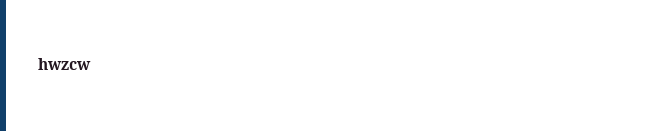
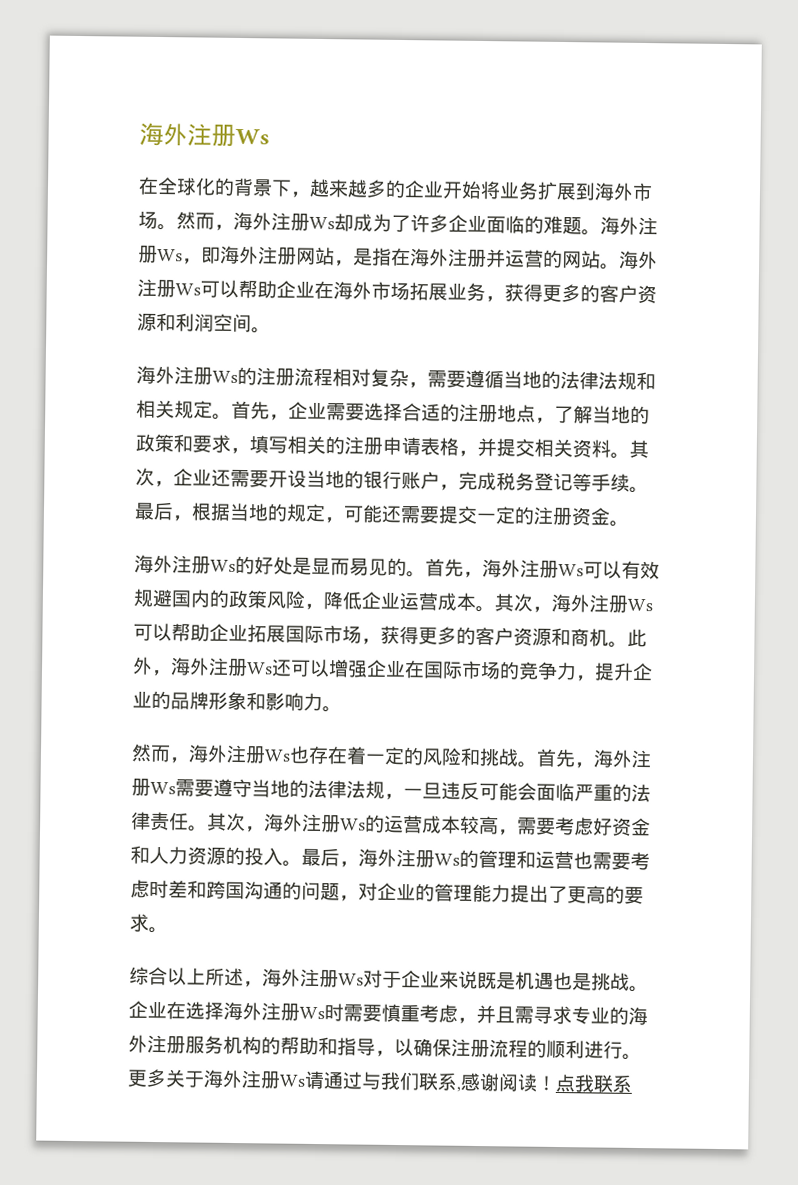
[38,58,91,70] hwzcw -> [139,122,270,147] [138,176,653,202] [138,210,658,236] [138,244,658,270] [137,278,657,304] [137,312,271,334] [136,365,656,391] [136,399,650,425] [135,433,649,459] [135,467,649,494] [134,501,629,527] [134,554,660,580] [133,588,653,613] [133,622,647,648] [132,656,653,682] [132,690,342,713] [131,743,652,769] [131,777,651,803] [131,811,651,837] [130,845,650,871] [130,879,644,905] [129,913,168,934] [129,966,649,993] [128,1000,648,1026] [128,1034,642,1061] [127,1068,633,1093] 海外注册Ws // 在全球化的背景下，越来越多的企业开始将业务扩展到海外市场。然而，海外注册Ws却成为了许多企业面临的难题。海外注册Ws，即海外注册网站，是指在海外注册并运营的网站。海外注册Ws可以帮助企业在海外市场拓展业务，获得更多的客户资源和利润空间。 // 海外注册Ws的注册流程相对复杂，需要遵循当地的法律法规和相关规定。首先，企业需要选择合适的注册地点，了解当地的政策和要求，填写相关的注册申请表格，并提交相关资料。其次，企业还需要开设当地的银行账户，完成税务登记等手续。最后，根据当地的规定，可能还需要提交一定的注册资金。 // 海外注册Ws的好处是显而易见的。首先，海外注册Ws可以有效规避国内的政策风险，降低企业运营成本。其次，海外注册Ws可以帮助企业拓展国际市场，获得更多的客户资源和商机。此外，海外注册Ws还可以增强企业在国际市场的竞争力，提升企业的品牌形象和影响力。 // 然而，海外注册Ws也存在着一定的风险和挑战。首先，海外注册Ws需要遵守当地的法律法规，一旦违反可能会面临严重的法律责任。其次，海外注册Ws的运营成本较高，需要考虑好资金和人力资源的投入。最后，海外注册Ws的管理和运营也需要考虑时差和跨国沟通的问题，对企业的管理能力提出了更高的要求。 // 综合以上所述，海外注册Ws对于企业来说既是机遇也是挑战。企业在选择海外注册Ws时需要慎重考虑，并且需寻求专业的海外注册服务机构的帮助和指导，以确保注册流程的顺利进行。更多关于海外注册Ws请通过与我们联系,感谢阅读！点我联系

